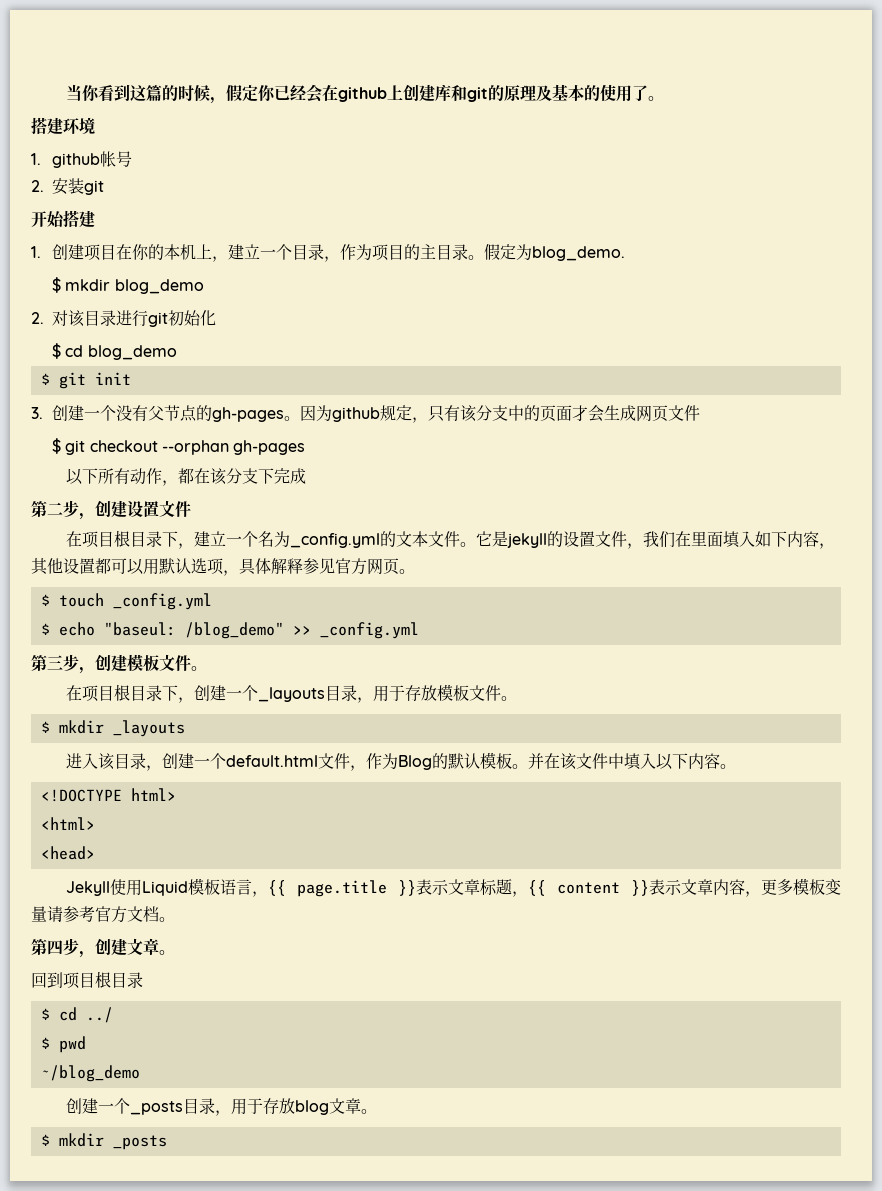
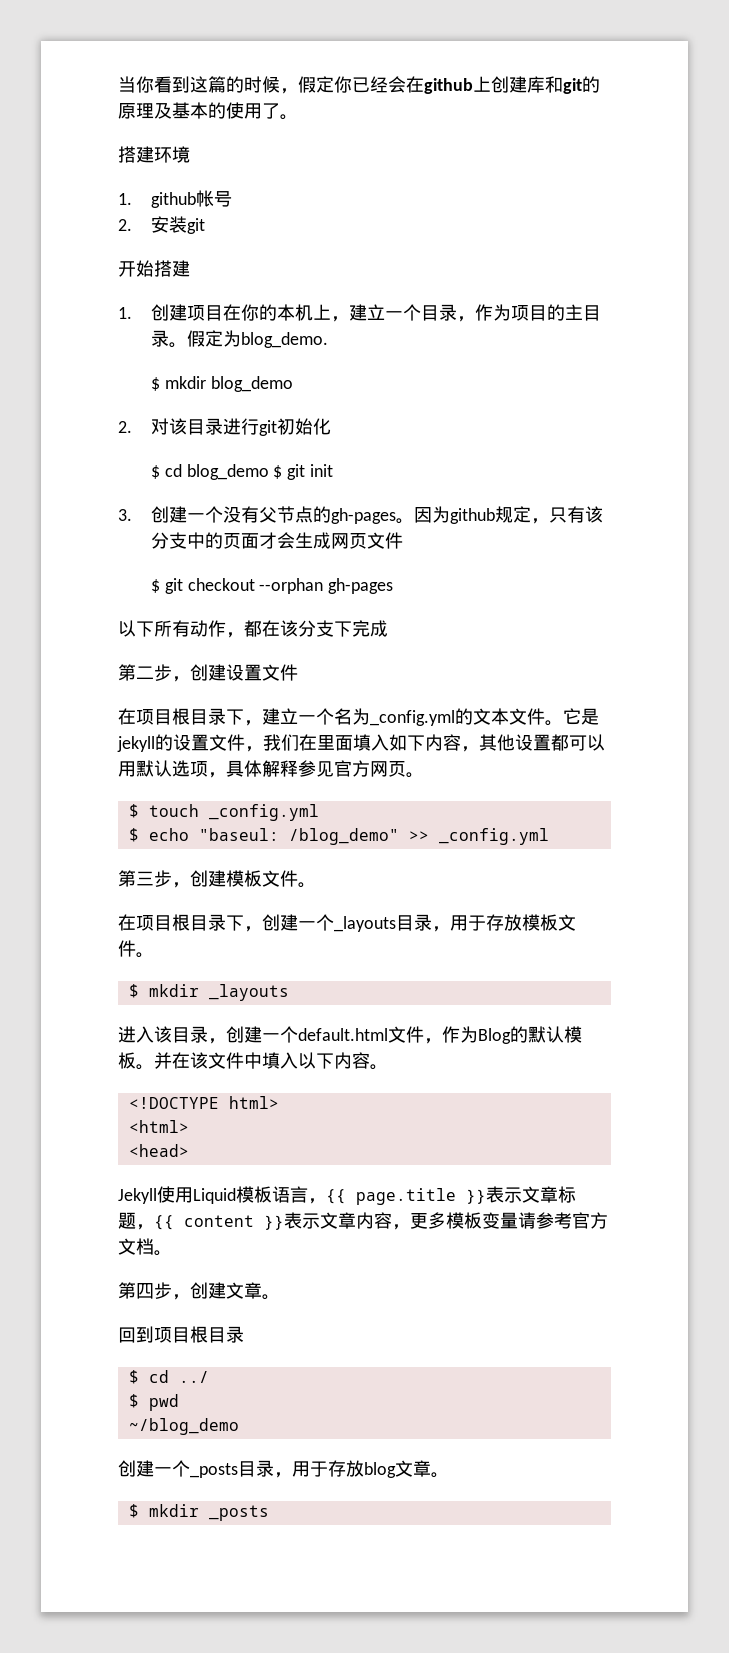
(177, 352) // -> (269, 472) none

